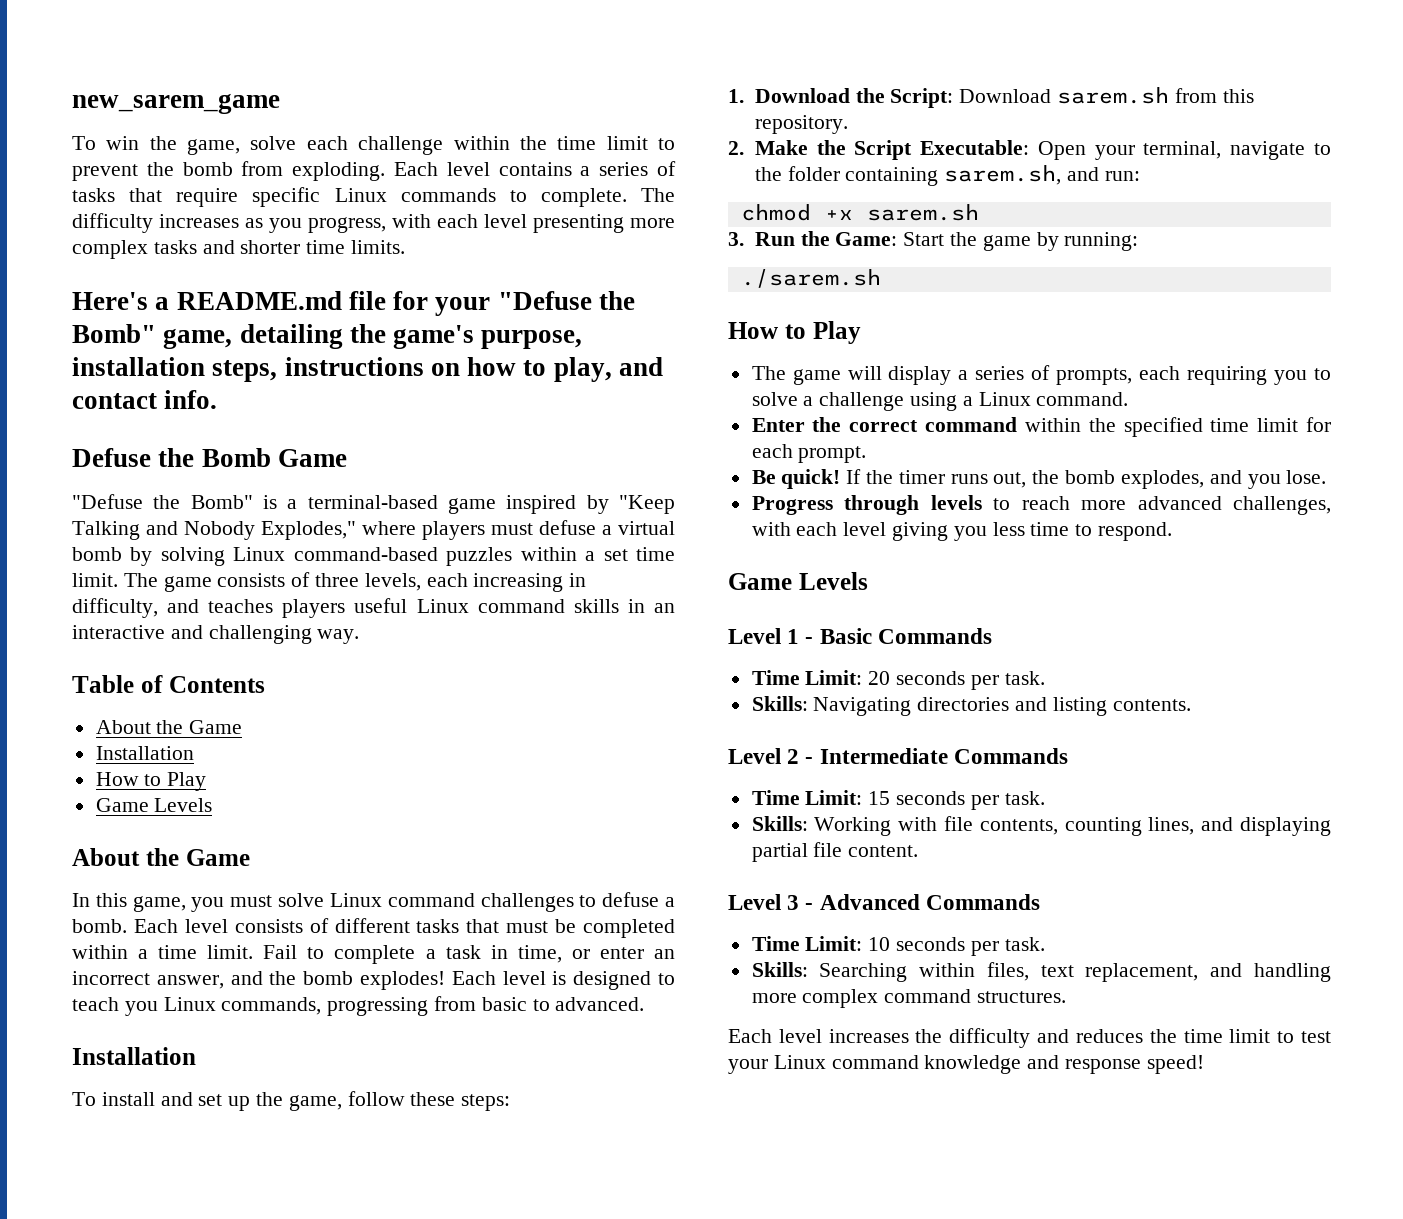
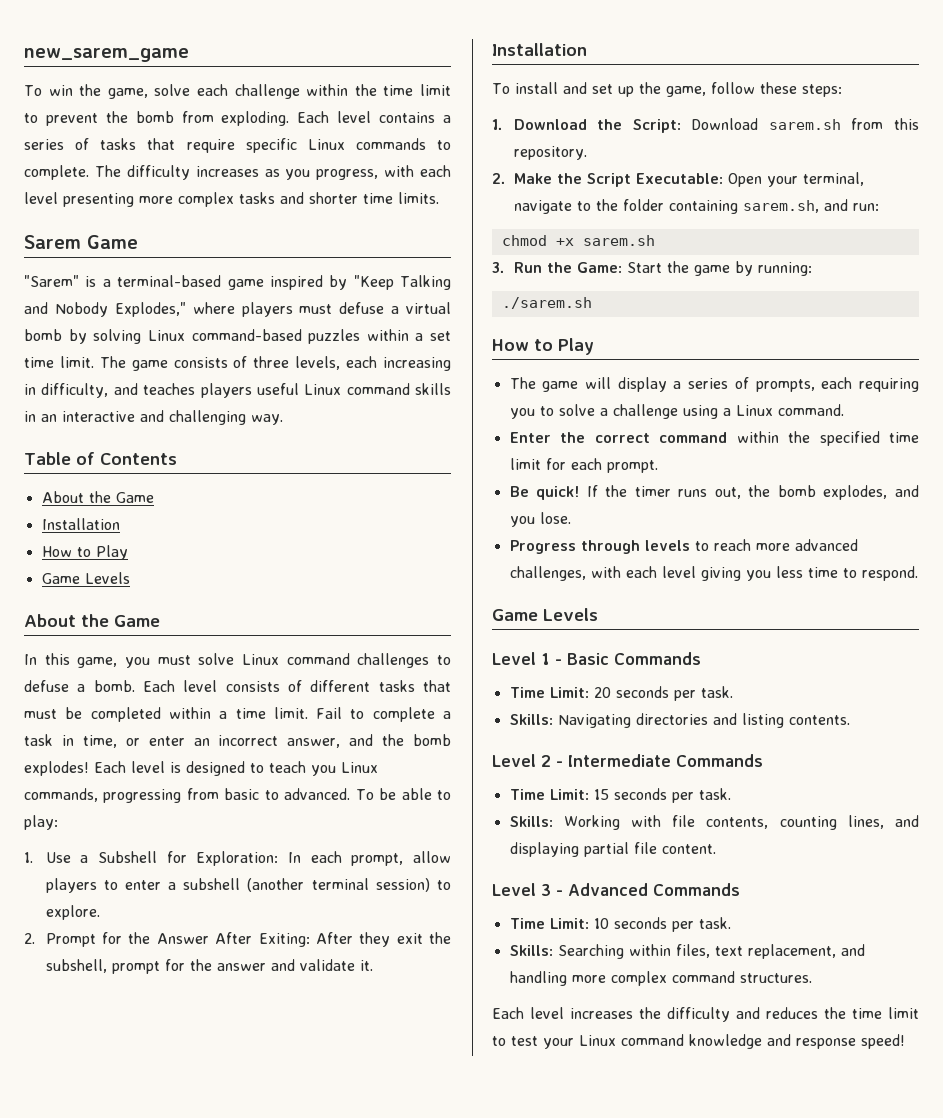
[72,291,636,316] [72,324,583,349] [72,357,664,382] [72,390,218,409] [72,448,347,467] [72,494,253,509] Here's a README.md file for your "Defuse the Bomb" game, detailing the game's purpose, installation steps, instructions on how to play, and contact info. // Defuse the Bomb Game // "Defuse the Bomb" -> [24,235,138,249] [24,275,79,287] Sarem Game // "Sarem"
(645, 1004) none -> [355,788,451,800] [24,815,58,830] [24,851,451,866] [45,878,451,893] [45,905,100,920] [24,932,451,947] [45,959,373,974] To be able to play: // 1. Use a Subshell for Exploration: In each prompt, allow players to enter a subshell (another terminal session) to explore. // 2. Prompt for the Answer After Exiting: After they exit the subshell, prompt for the answer and validate it.

